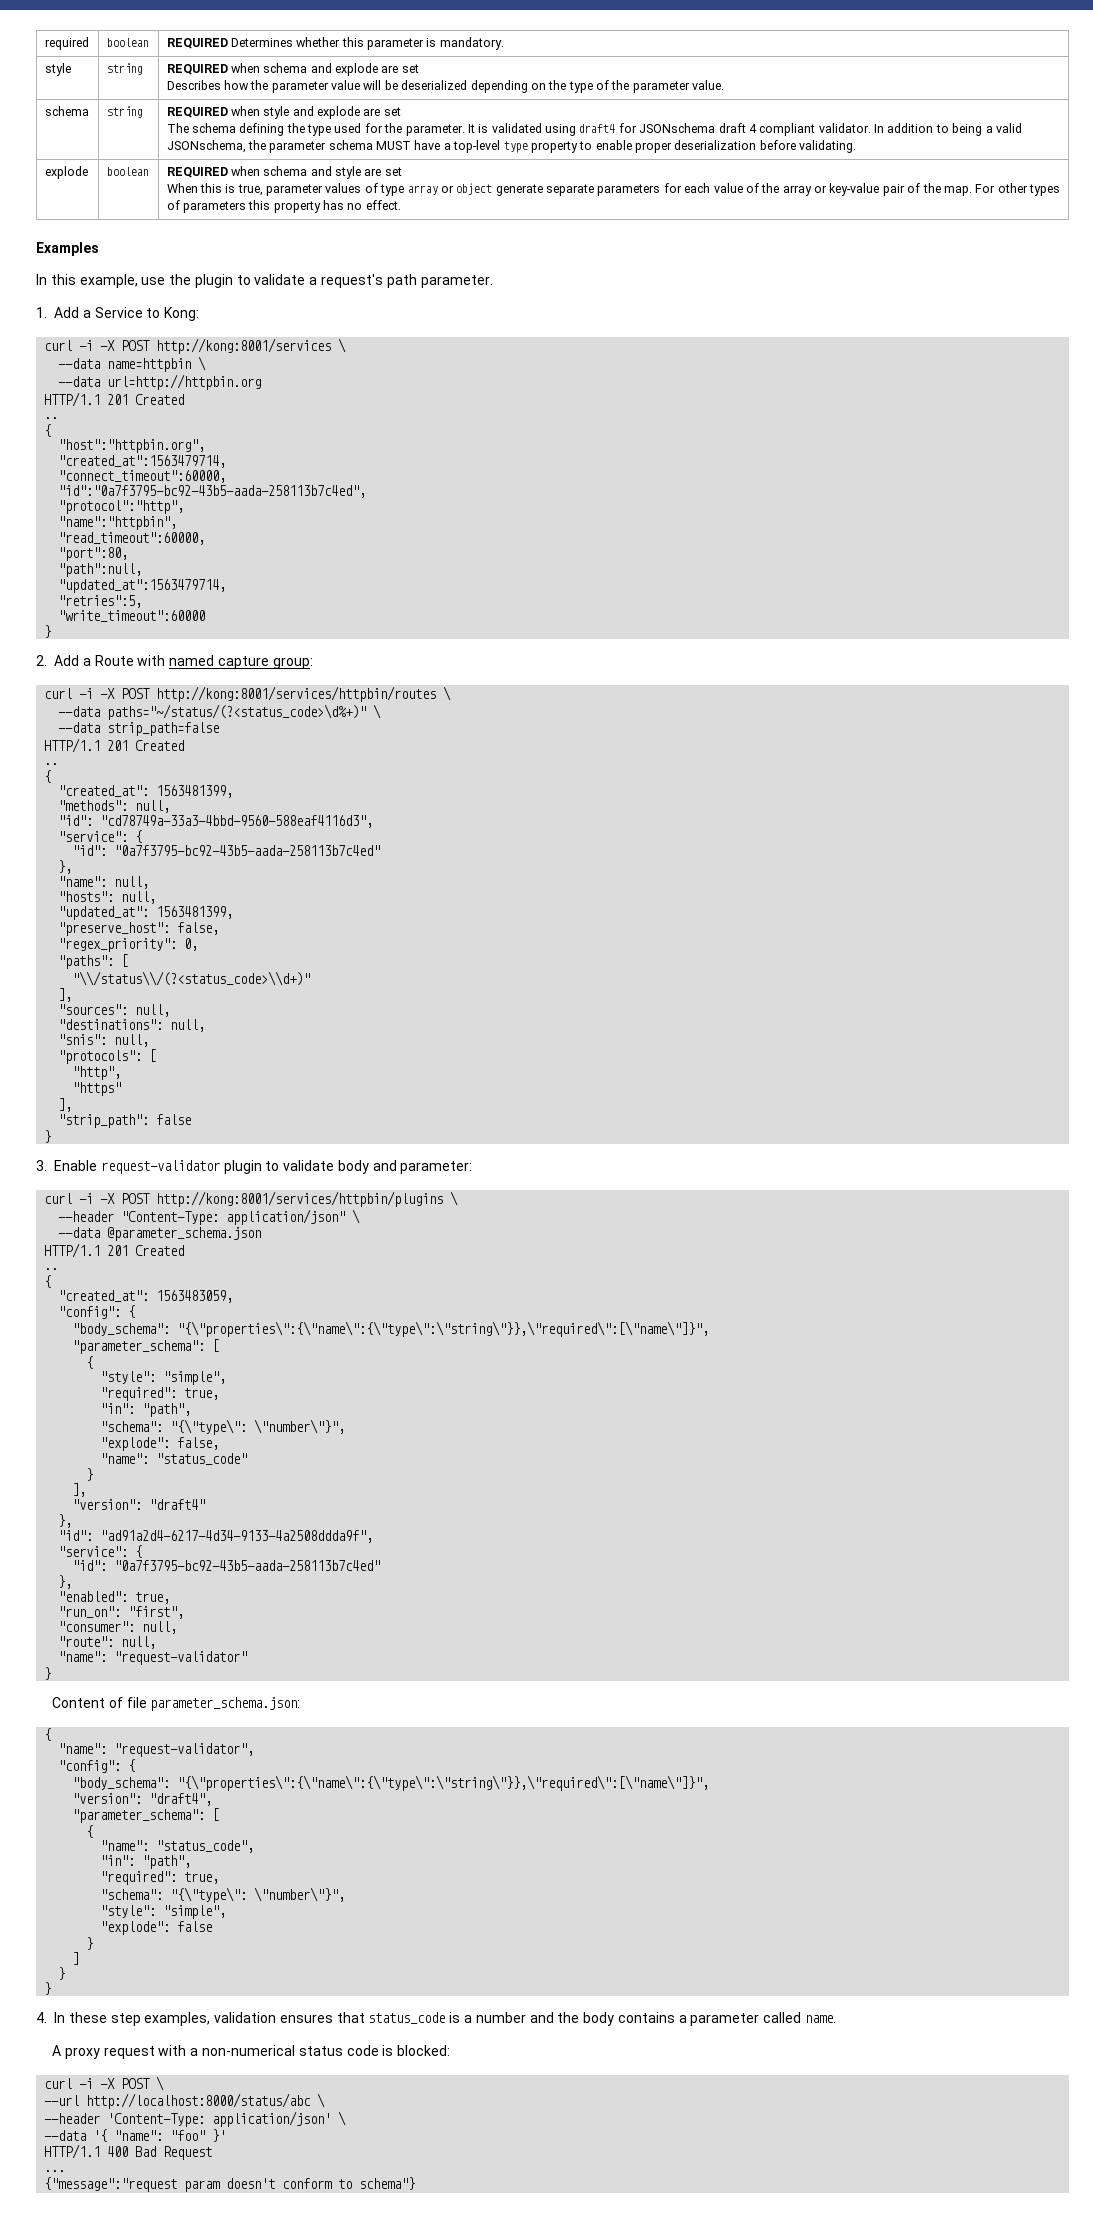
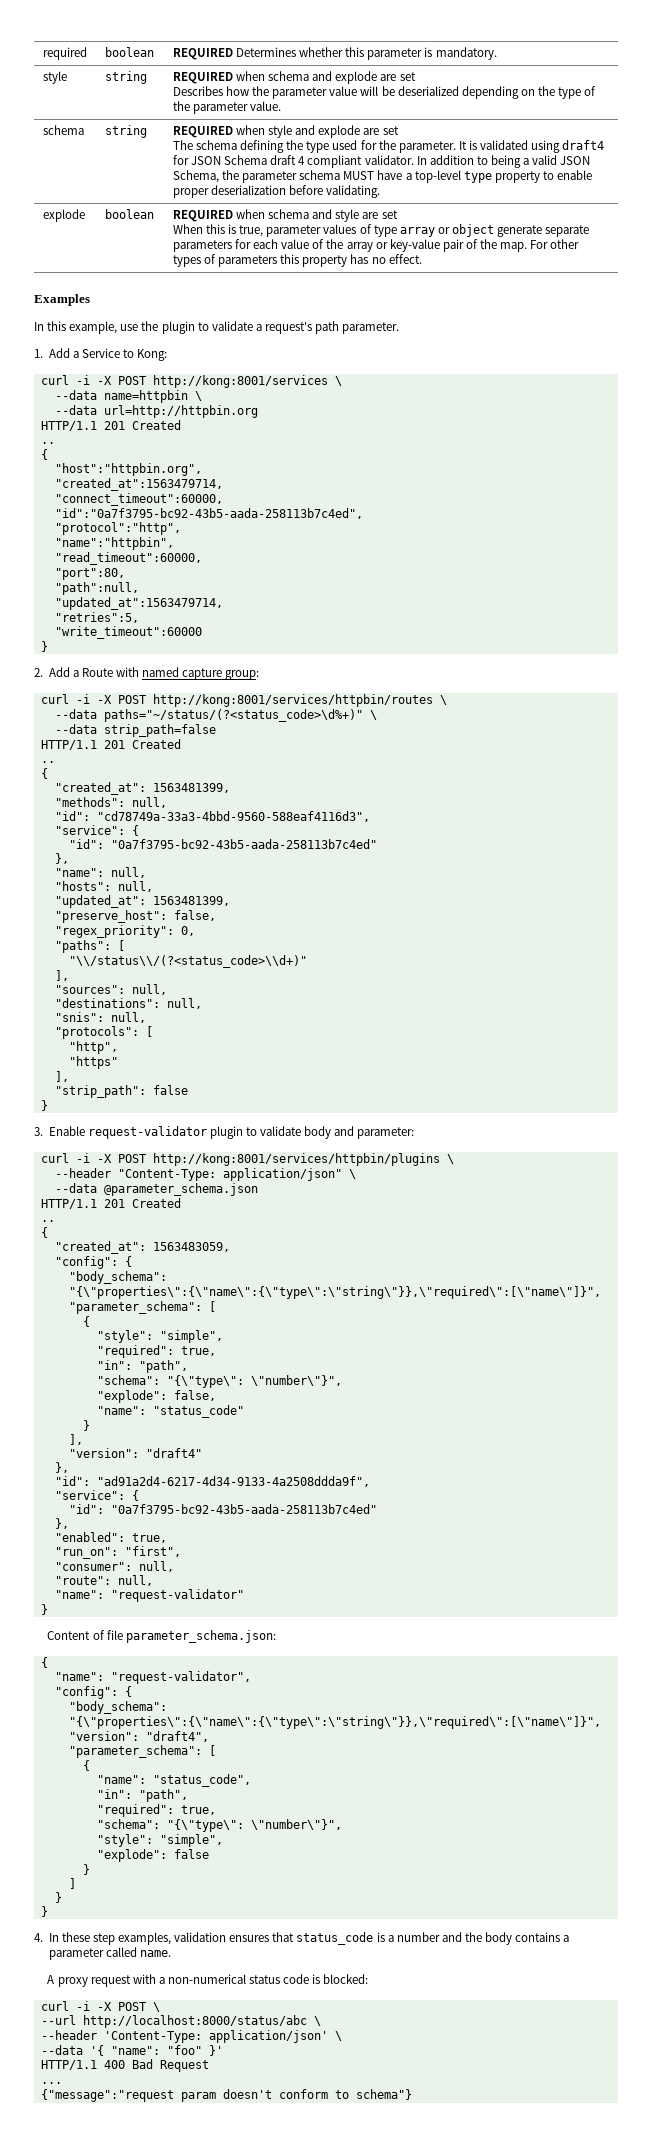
[639,123,716,133] JSONschema -> [190,155,268,165] JSON Schema
[166,140,246,153] JSONschema, -> [560,156,591,165] [172,170,219,183] JSON Schema,

